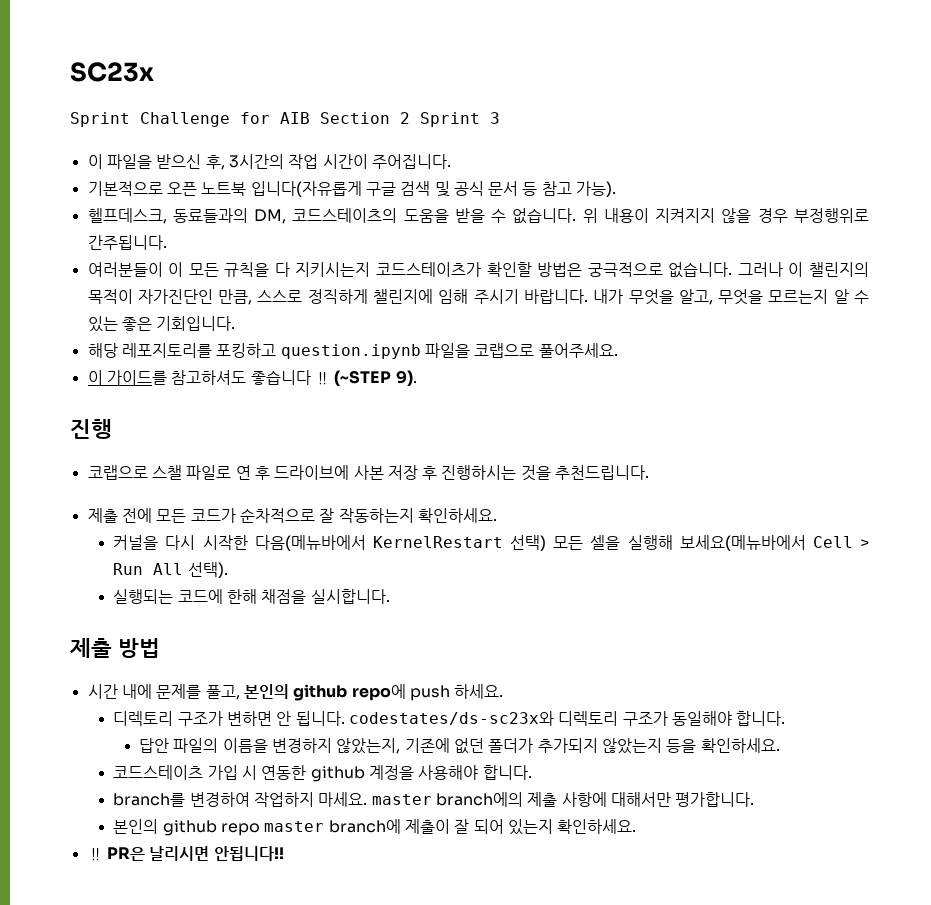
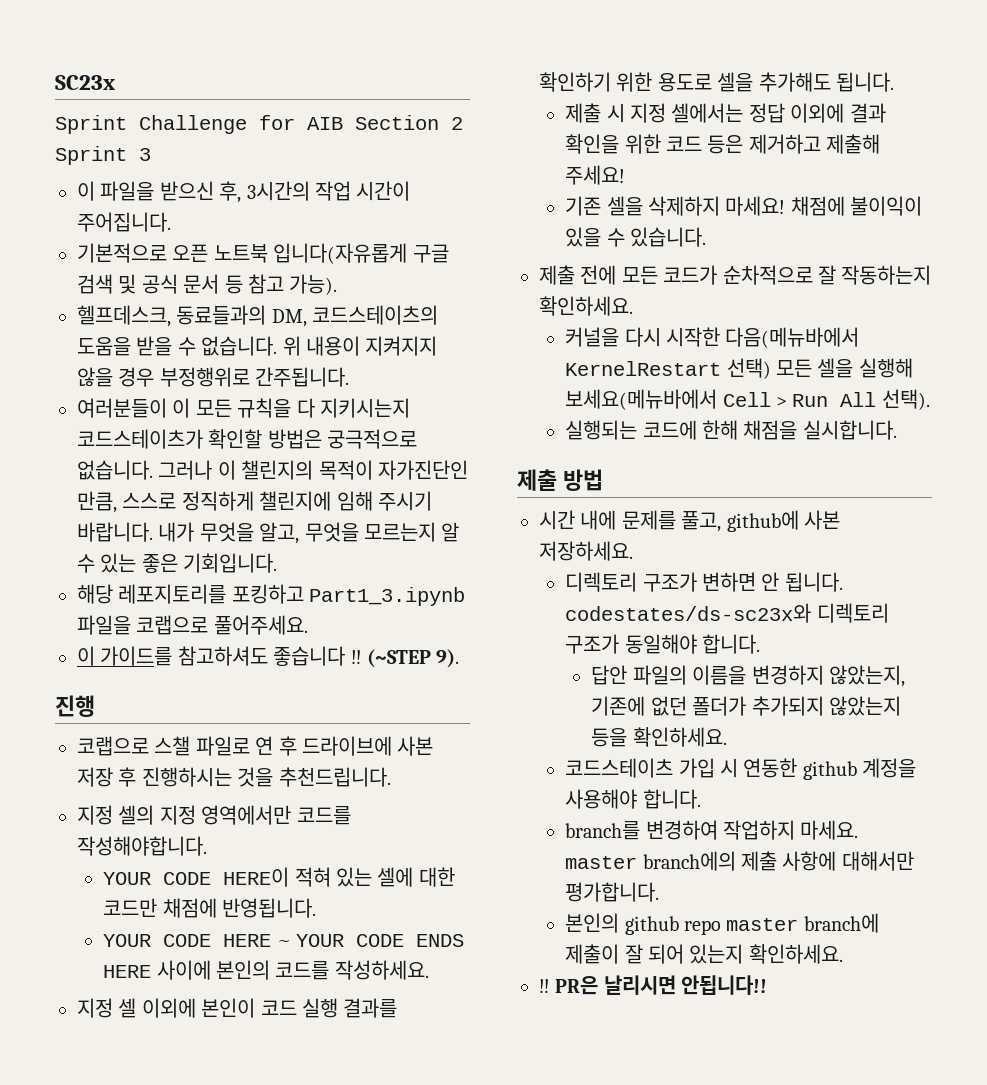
[280,344,421,359] question.ipynb -> [309,587,466,606] Part1_3.ipynb
(650, 472) none -> [77,805,351,825] [77,836,207,856] [103,867,455,887] [103,898,317,918] [103,934,465,947] [103,960,429,980] [77,998,398,1018] [539,72,894,92] [565,103,886,123] [565,134,881,154] [565,165,626,185] [565,196,923,216] [565,227,707,247] // 지정 셀의 지정 영역에서만 코드를 작성해야합니다. // YOUR CODE HERE이 적혀 있는 셀에 대한 코드만 채점에 반영됩니다. // YOUR CODE HERE ~ YOUR CODE ENDS HERE 사이에 본인의 코드를 작성하세요. // 지정 셀 이외에 본인이 코드 실행 결과를 확인하기 위한 용도로 셀을 추가해도 됩니다. // 제출 시 지정 셀에서는 정답 이외에 결과 확인을 위한 코드 등은 제거하고 제출해 주세요! // 기존 셀을 삭제하지 마세요! 채점에 불이익이 있을 수 있습니다.
[243,684,504,701] 본인의 github repo에 push 하세요. -> [726,510,840,532] [539,541,633,561] github에 사본 저장하세요.

